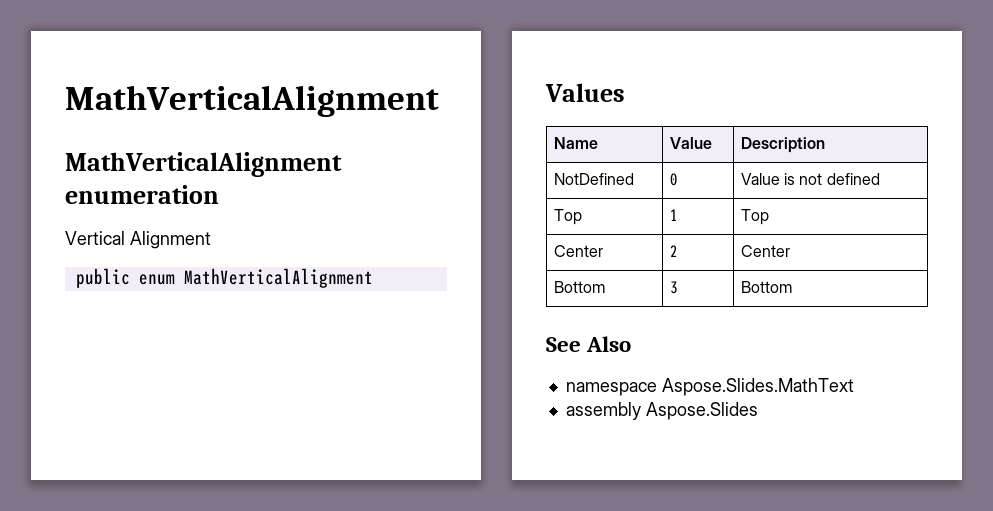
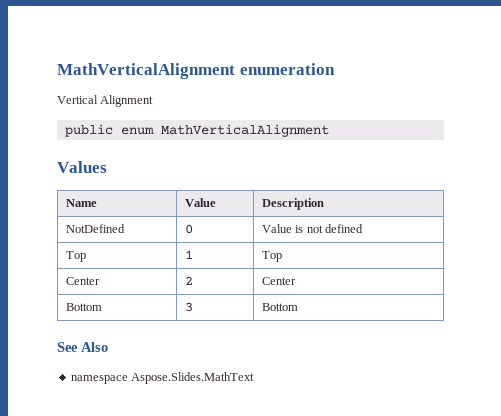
[65,85,439,117] [65,152,342,177] MathVerticalAlignment // MathVerticalAlignment -> [57,63,235,79] MathVerticalAlignment
[565,402,758,420] // assembly Aspose.Slides -> (255, 378) none

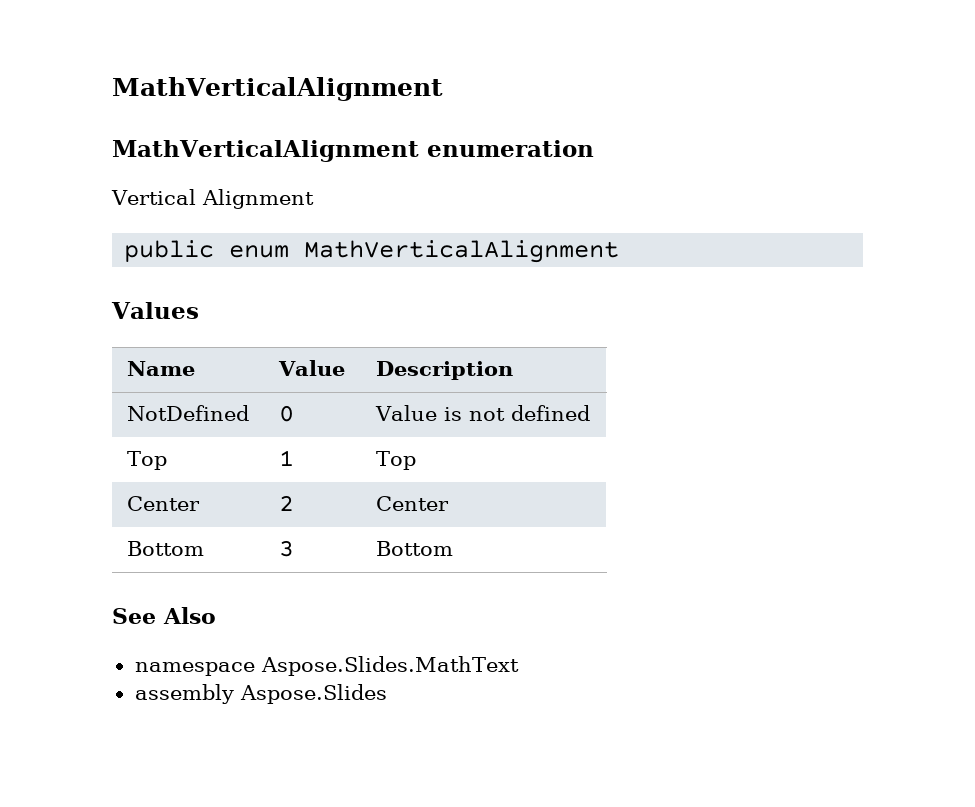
[57,63,235,79] MathVerticalAlignment -> [112,77,443,101] [112,140,419,162] MathVerticalAlignment // MathVerticalAlignment
(255, 378) none -> [134,684,387,704] // assembly Aspose.Slides

